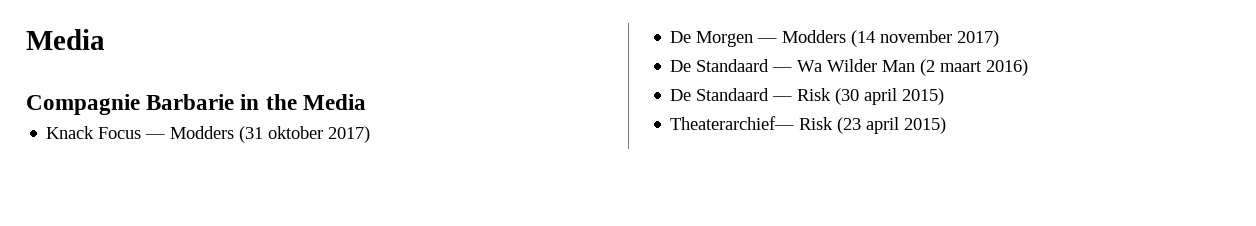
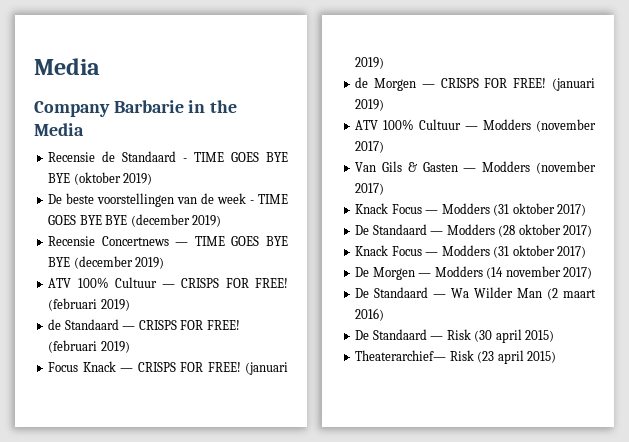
[26,29,105,50] [26,94,140,115] Media // Compagnie -> [34,58,100,75] [34,101,110,117] Media // Company
(366, 102) none -> [48,151,288,162] [48,172,153,185] [48,193,288,207] [48,214,222,227] [48,236,288,246] [48,256,165,269] [48,277,288,288] [48,298,130,311] [48,319,240,330] [48,340,130,353] [48,361,288,375] [355,57,385,69] [355,77,595,91] [355,99,385,111] [355,119,596,132] [355,141,385,153] [355,161,596,174] [355,183,385,195] [355,203,587,216] [355,224,593,237] // Recensie de Standaard - TIME GOES BYE BYE (oktober 2019) // De beste voorstellingen van de week - TIME GOES BYE BYE (december 2019) // Recensie Concertnews — TIME GOES BYE BYE (december 2019) // ATV 100% Cultuur — CRISPS FOR FREE! (februari 2019) // de Standaard — CRISPS FOR FREE! (februari 2019) // Focus Knack — CRISPS FOR FREE! (januari 2019) // de Morgen — CRISPS FOR FREE! (januari 2019) // ATV 100% Cultuur — Modders (november 2017) // Van Gils & Gasten — Modders (november 2017) // Knack Focus — Modders (31 oktober 2017) // De Standaard — Modders (28 oktober 2017)

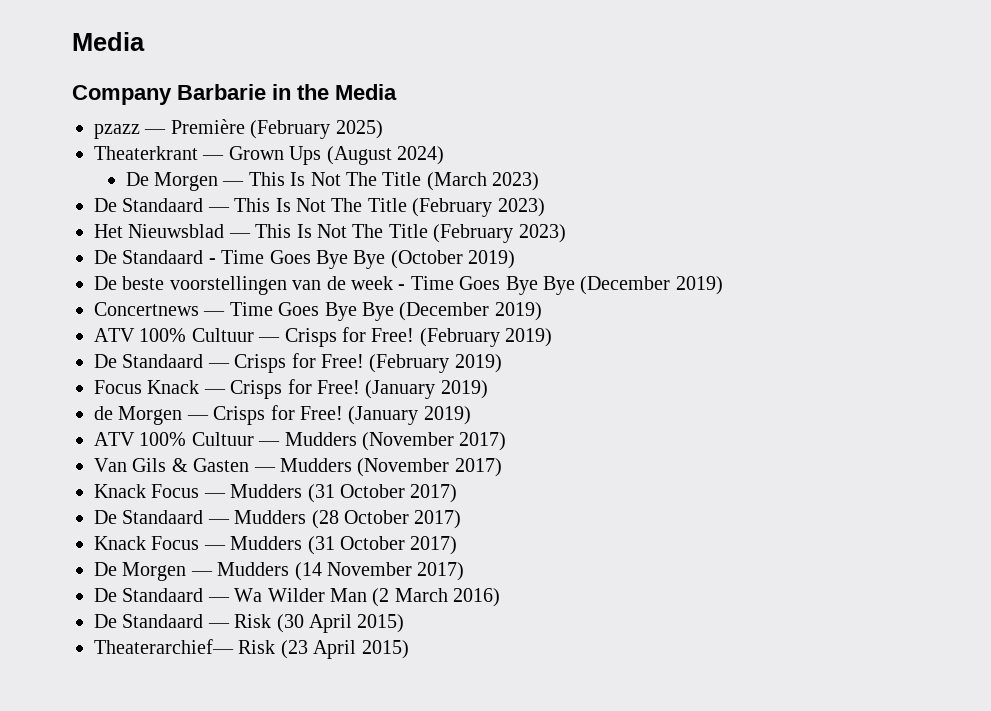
[48,151,288,162] [48,172,121,185] Recensie de Standaard - TIME GOES BYE BYE (oktober -> [94,119,383,139] [94,146,444,165] [125,172,540,191] [94,198,545,217] [94,224,566,243] [94,250,463,269] pzazz — Première (February 2025) // Theaterkrant — Grown Ups (August 2024) // De Morgen — This Is Not The Title (March 2023) // De Standaard — This Is Not The Title (February 2023) // Het Nieuwsblad — This Is Not The Title (February 2023) // De Standaard - Time Goes Bye Bye (October
[258,194,288,204] [48,214,222,227] [48,236,96,246] TIME GOES BYE BYE (december 2019) // Recensie -> [410,276,723,295] Time Goes Bye Bye (December 2019) //
[194,236,288,246] [48,256,165,269] [48,277,288,288] [48,298,130,311] [48,319,240,330] [48,340,98,353] TIME GOES BYE BYE (december 2019) // ATV 100% Cultuur — CRISPS FOR FREE! (februari 2019) // de Standaard — CRISPS FOR FREE! (februari -> [229,302,542,321] [94,327,553,347] [94,353,450,373] Time Goes Bye Bye (December 2019) // ATV 100% Cultuur — Crisps for Free! (February 2019) // De Standaard — Crisps for Free! (February
[137,362,288,375] CRISPS FOR FREE! (januari -> [230,379,436,399] Crisps for Free! (January
[440,78,595,91] [355,99,385,111] [355,119,596,132] CRISPS FOR FREE! (januari 2019) // ATV 100% Cultuur — Modders (november -> [213,405,471,425] [94,432,454,451] Crisps for Free! (January 2019) // ATV 100% Cultuur — Mudders (November
[482,161,596,174] [355,183,385,195] [355,203,587,216] [355,224,593,237] [355,245,555,258] Modders (november 2017) // Knack Focus — Modders (31 oktober 2017) // De Standaard — Modders (28 oktober 2017) // Knack Focus — Modders (31 oktober -> [280,458,502,477] [94,484,458,503] [94,510,462,529] [94,536,405,555] Mudders (November 2017) // Knack Focus — Mudders (31 October 2017) // De Standaard — Mudders (28 October 2017) // Knack Focus — Mudders (31 October
[434,266,561,279] Modders (14 november -> [217,562,412,581] Mudders (14 November
[563,289,596,298] maart -> [394,588,448,602] March
[495,329,522,343] april -> [309,614,352,633] April
[497,350,524,364] april -> [313,640,357,659] April

